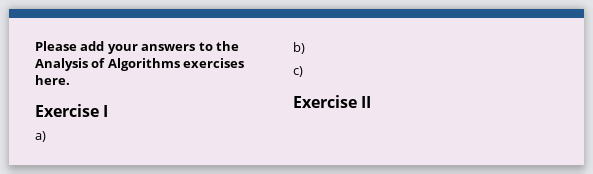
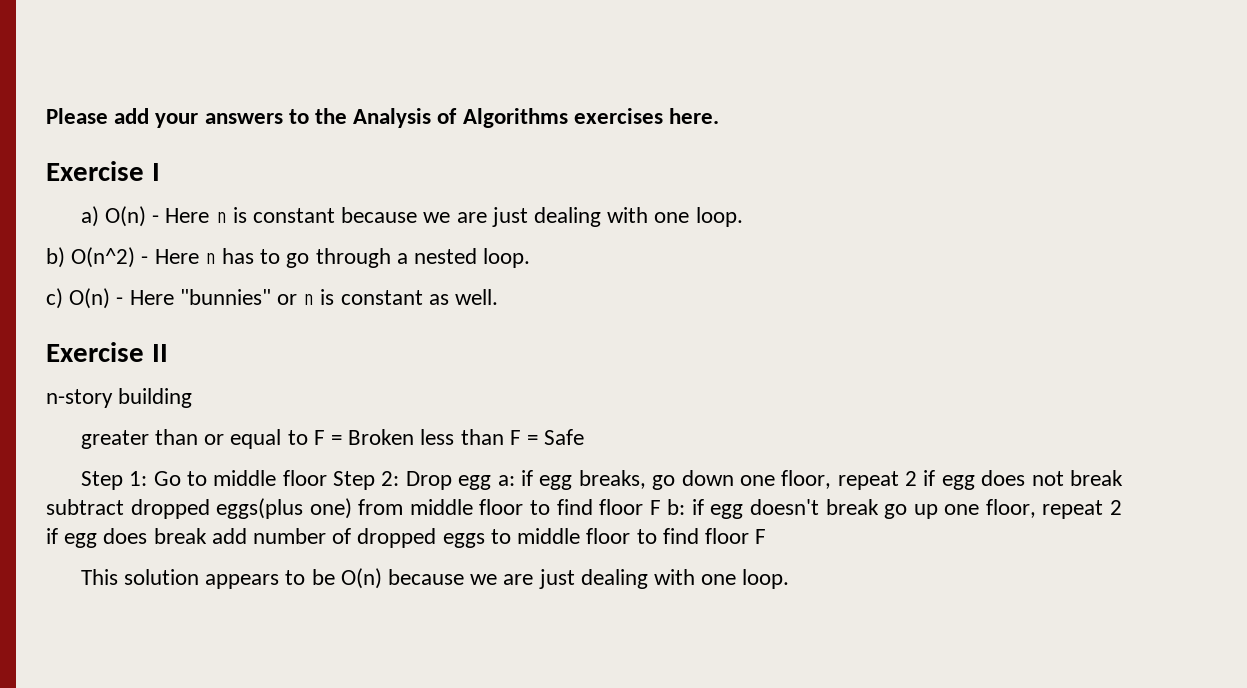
[293,42,305,54] [293,66,303,77] [293,95,372,108] // b) // c) // Exercise II -> [104,206,743,227] [46,247,531,268] [46,288,499,309] [46,342,168,362] [46,388,193,408] [80,429,585,449] [80,470,1123,490] [46,498,1122,519] [46,528,767,548] [80,568,790,589] O(n) - Here n is constant because we are just dealing with one loop. // b) O(n^2) - Here n has to go through a nested loop. // c) O(n) - Here "bunnies" or n is constant as well. // Exercise II // n-story building // greater than or equal to F = Broken less than F = Safe // Step 1: Go to middle floor Step 2: Drop egg a: if egg breaks, go down one floor, repeat 2 if egg does not break subtract dropped eggs(plus one) from middle floor to find floor F b: if egg doesn't break go up one floor, repeat 2 if egg does break add number of dropped eggs to middle floor to find floor F // This solution appears to be O(n) because we are just dealing with one loop.

